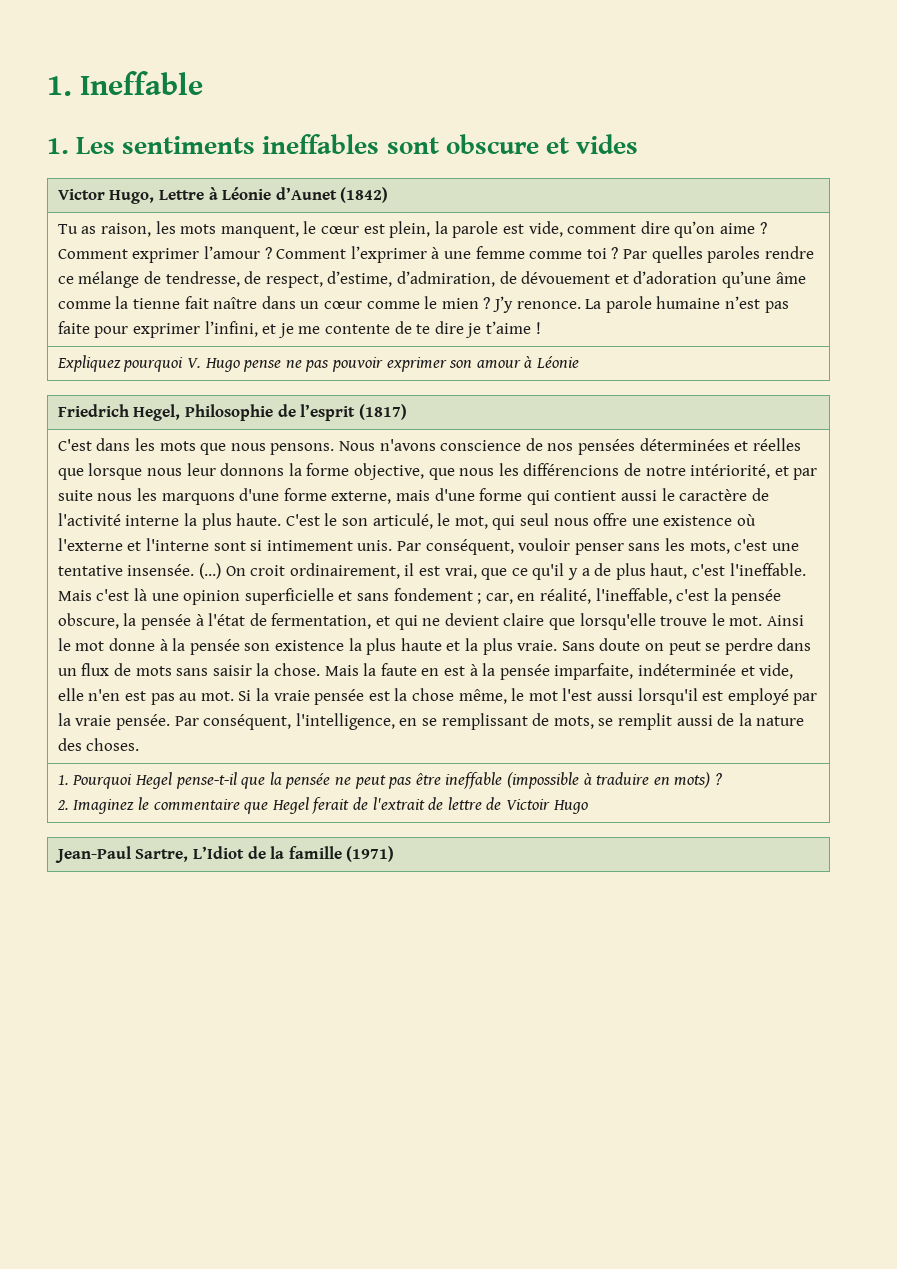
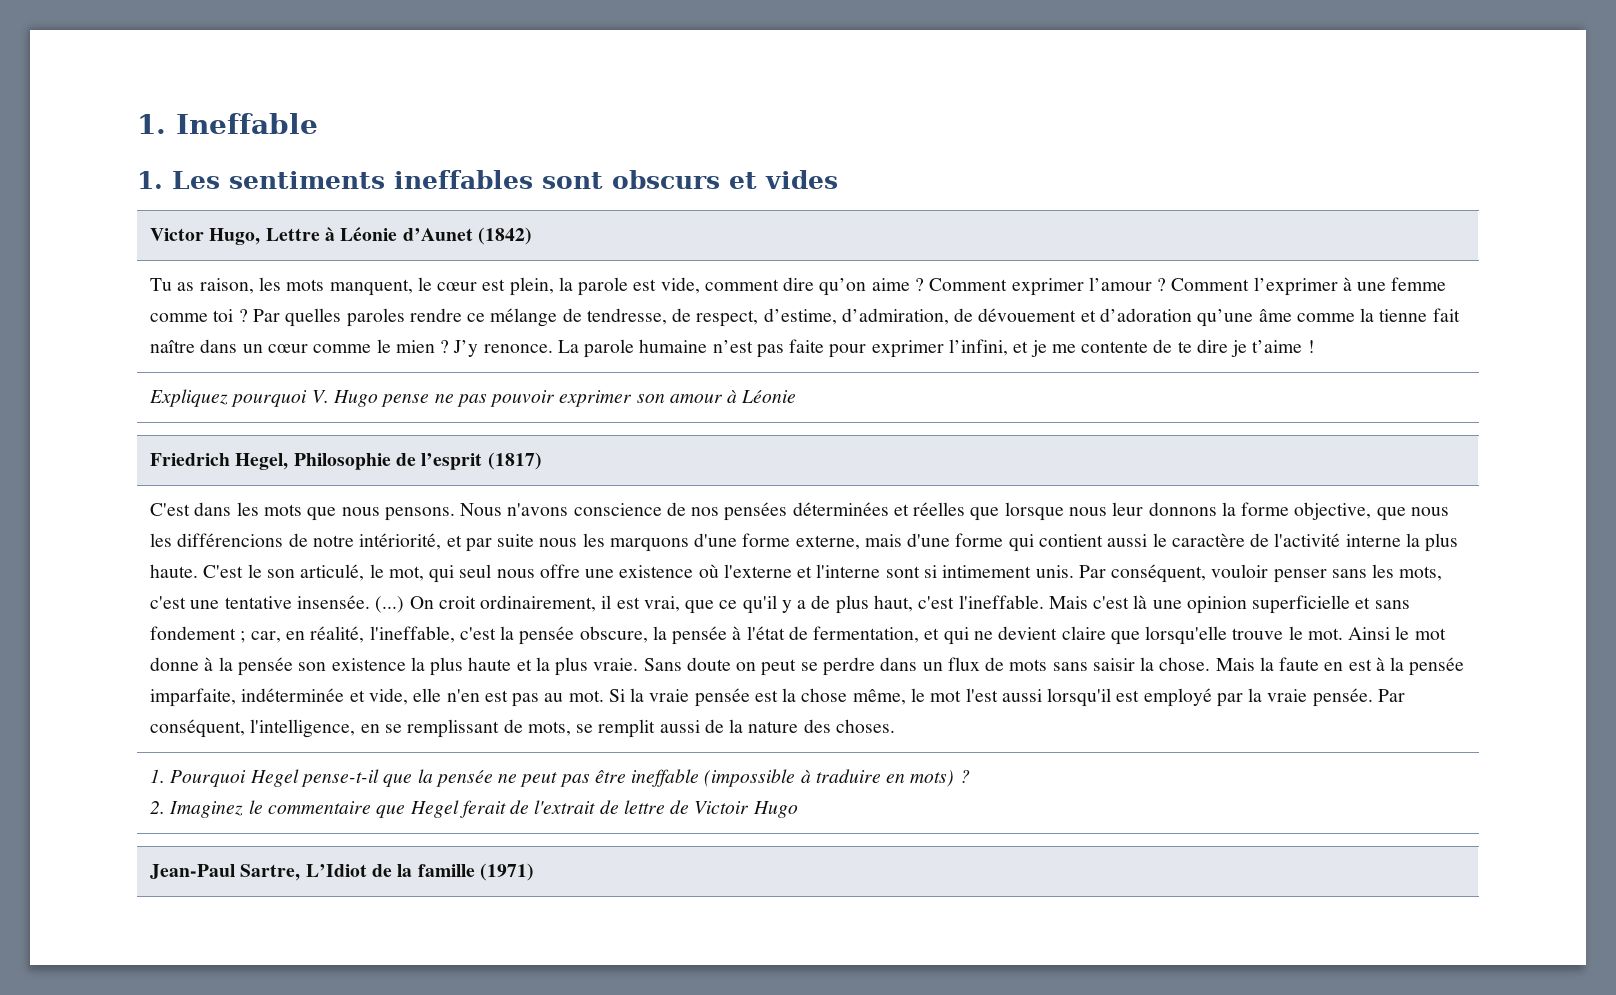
[445,134,539,154] obscure -> [612,170,720,189] obscurs

